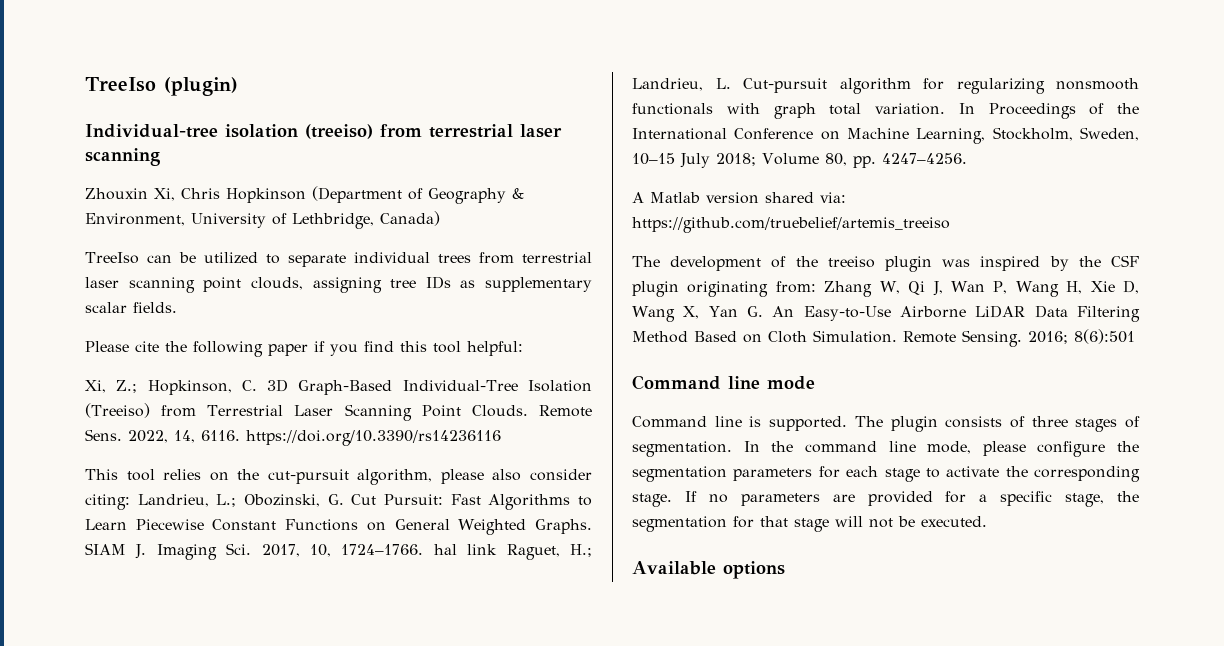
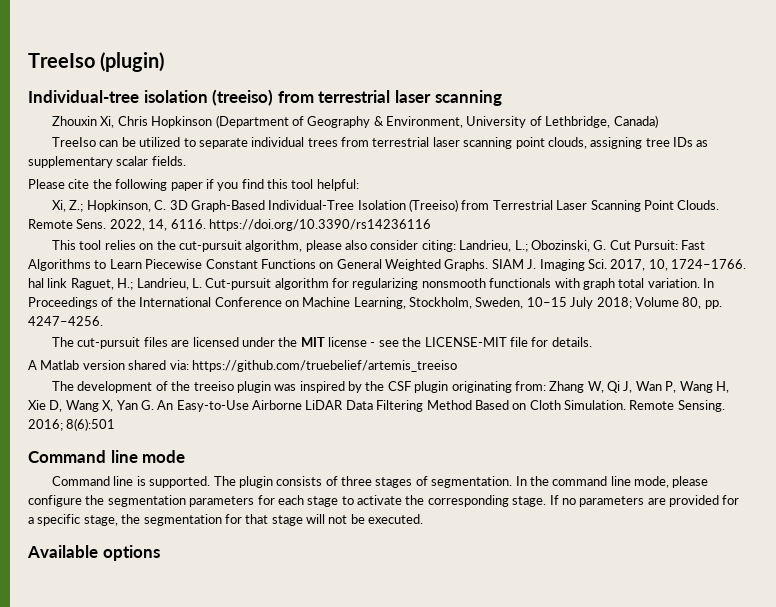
(967, 158) none -> [52,337,592,349] // The cut-pursuit files are licensed under the MIT license - see the LICENSE-MIT file for details.

